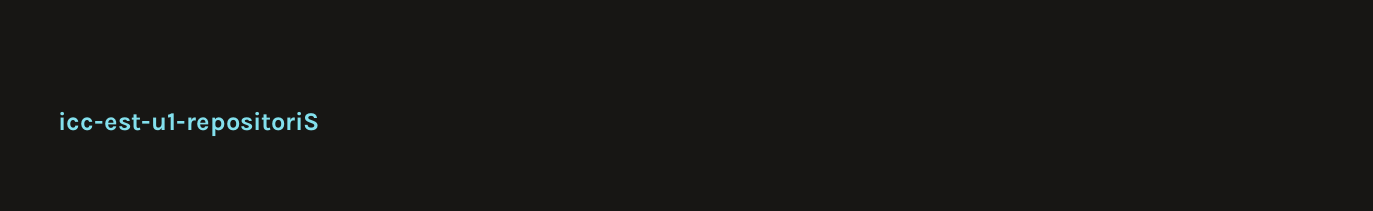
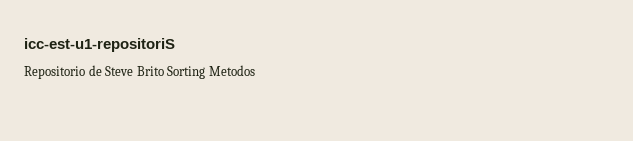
(319, 124) none -> [24,65,255,79] // Repositorio de Steve Brito Sorting Metodos

